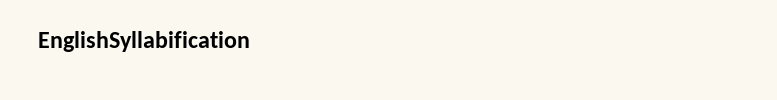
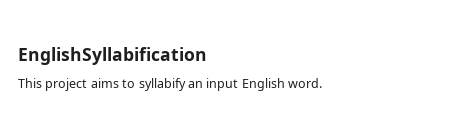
(250, 41) none -> [18,78,322,91] // This project aims to syllabify an input English word.

